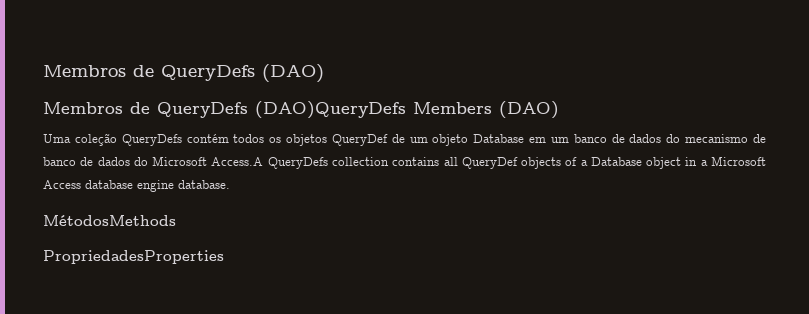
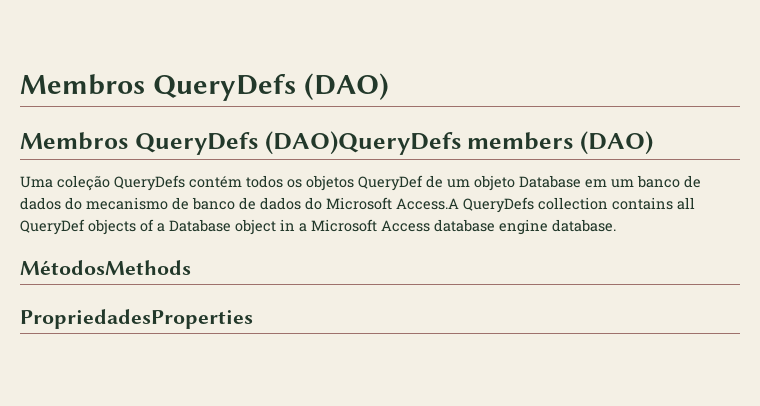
[43,65,154,77] Membros de -> [20,74,145,95] Membros
[130,102,150,114] de -> (128, 141) none
[413,102,492,114] Members -> [467,132,574,150] members

